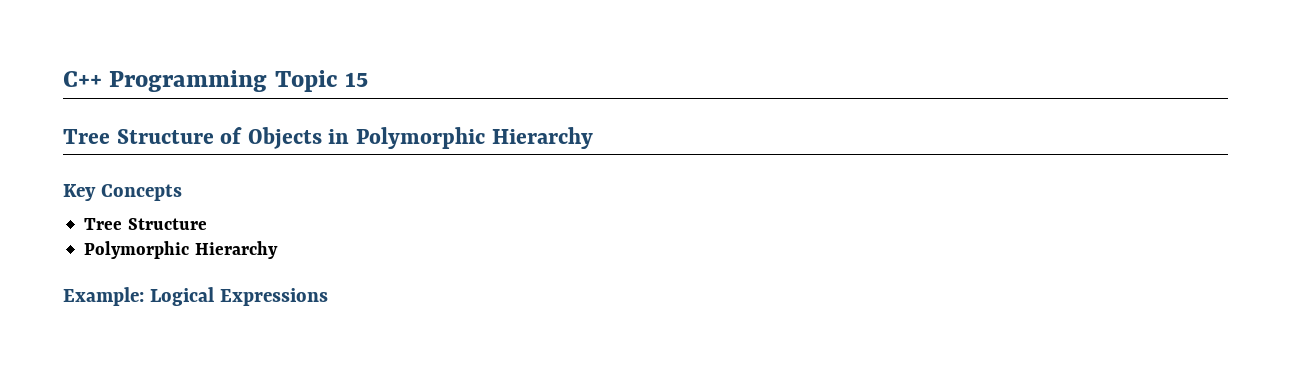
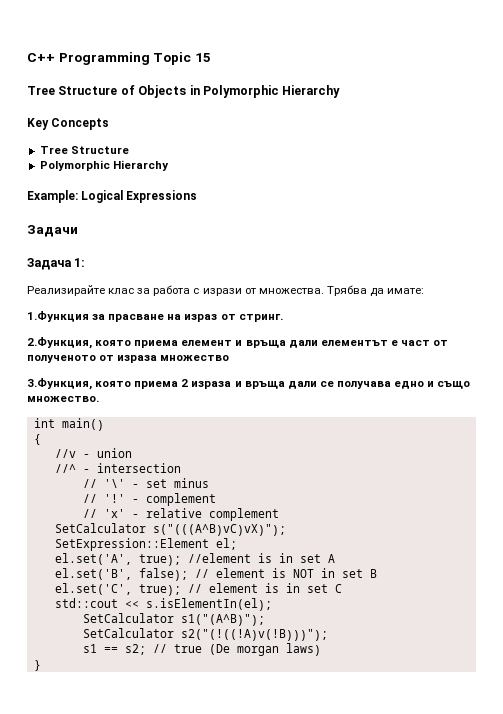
(328, 297) none -> [27,225,78,237] [27,258,86,270] [27,285,425,297] [27,311,283,322] [27,337,449,349] [27,355,230,363] [27,378,471,390] [27,396,99,402] [33,418,104,431] [33,434,41,445] [54,448,132,458] [54,463,181,473] [82,478,209,488] [82,493,216,506] [82,508,279,521] [54,523,286,536] [54,538,237,551] [54,553,335,566] [54,568,377,581] [54,583,342,596] [54,598,272,611] [82,613,265,626] [82,628,328,641] [82,643,321,656] [33,660,41,671] // Задачи // Задача 1: // Реализирайте клас за работа с изрази от множества. Трябва да имате: // 1.Функция за прасване на израз от стринг. // 2.Функция, която приема елемент и връща дали елементът е част от полученото от израза множество // 3.Функция, която приема 2 израза и връща дали се получава едно и също множество. // int main() // { // //v - union // //^ - intersection // // '\' - set minus // // '!' - complement // // 'x' - relative complement // SetCalculator s("(((A^B)vC)vX)"); // SetExpression::Element el; // el.set('A', true); //element is in set A // el.set('B', false); // element is NOT in set B // el.set('C', true); // element is in set C // std::cout << s.isElementIn(el); // SetCalculator s1("(A^B)"); // SetCalculator s2("(!((!A)v(!B)))"); // s1 == s2; // true (De morgan laws) // }

